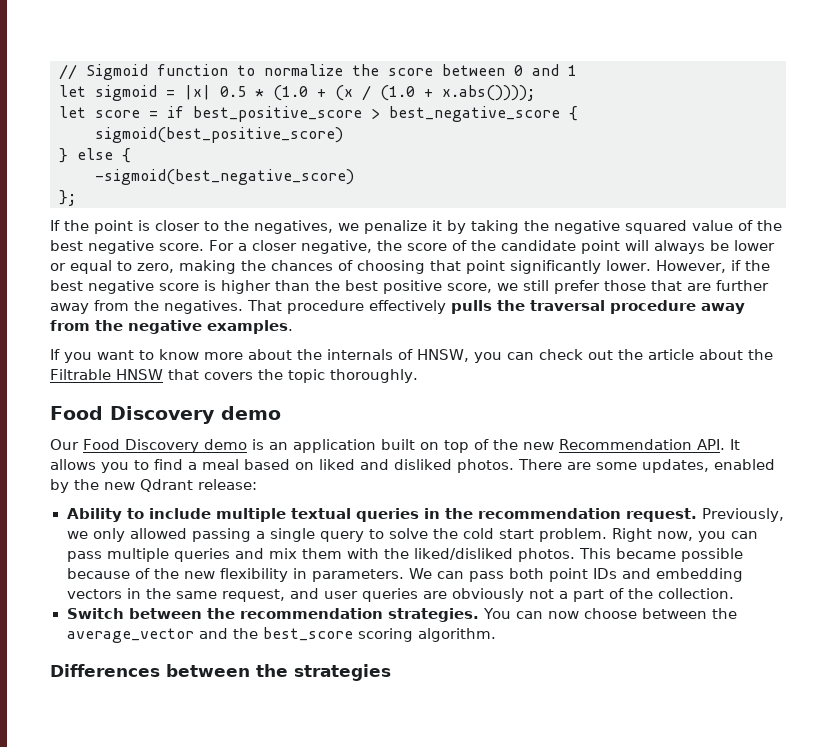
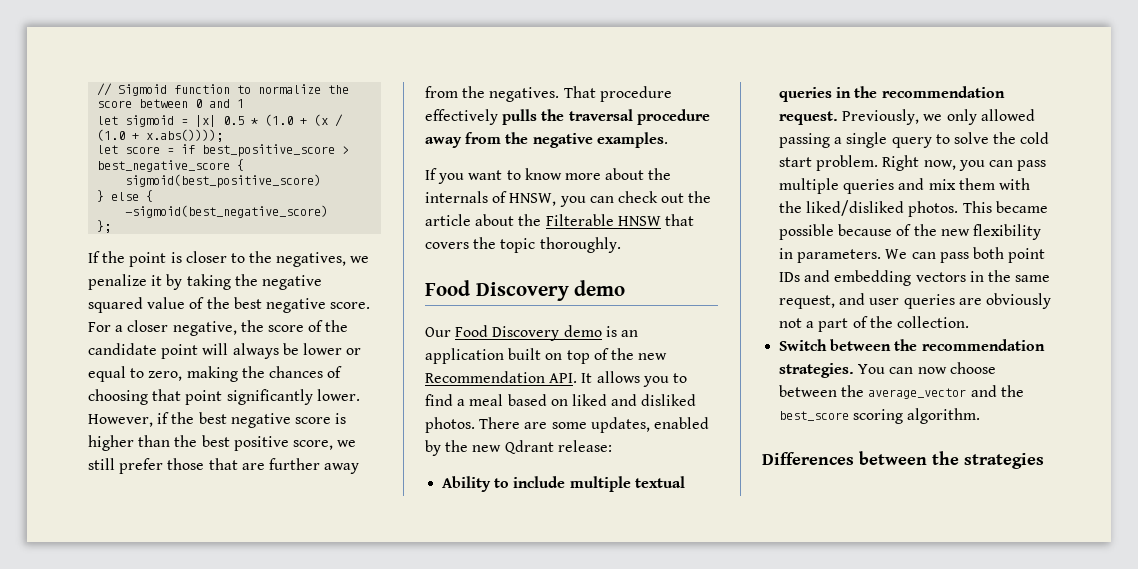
[50,369,111,380] Filtrable -> [545,214,614,226] Filterable

